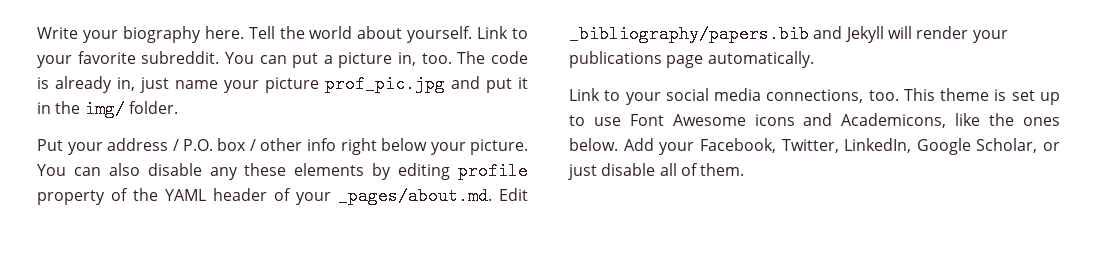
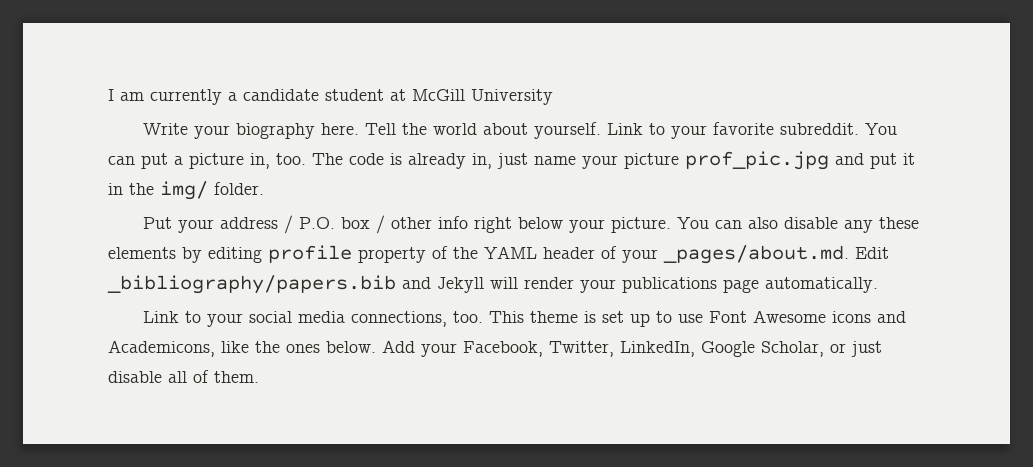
(37, 33) none -> [108,89,553,105] I am currently a candidate student at McGill University //

